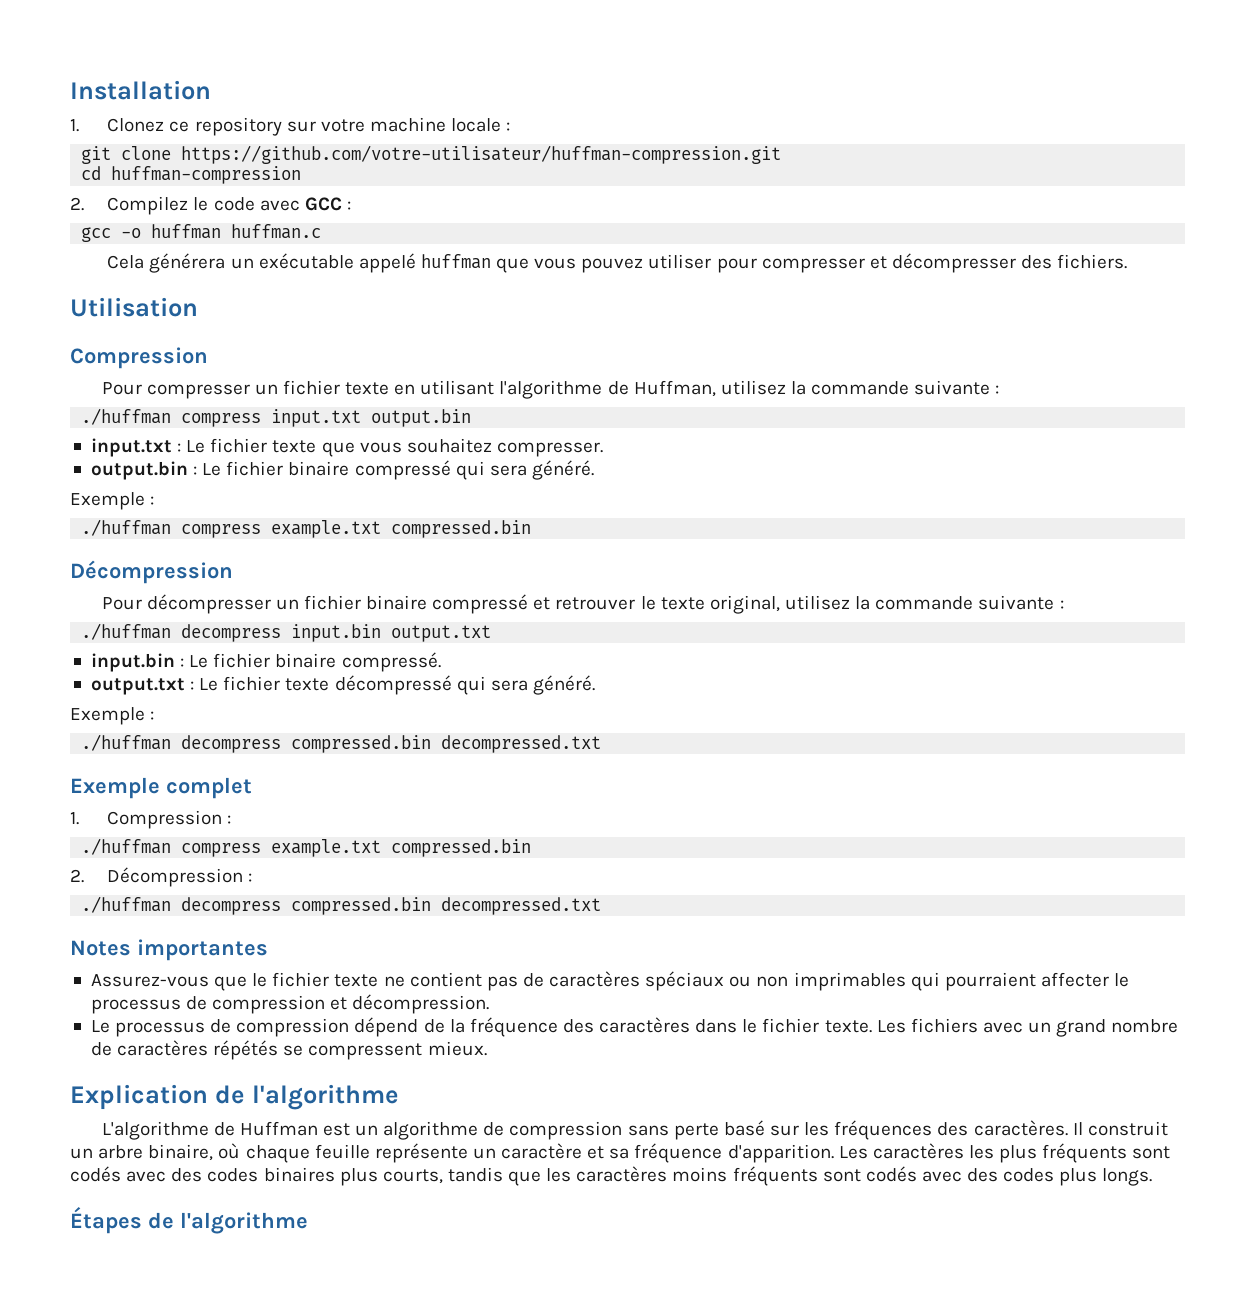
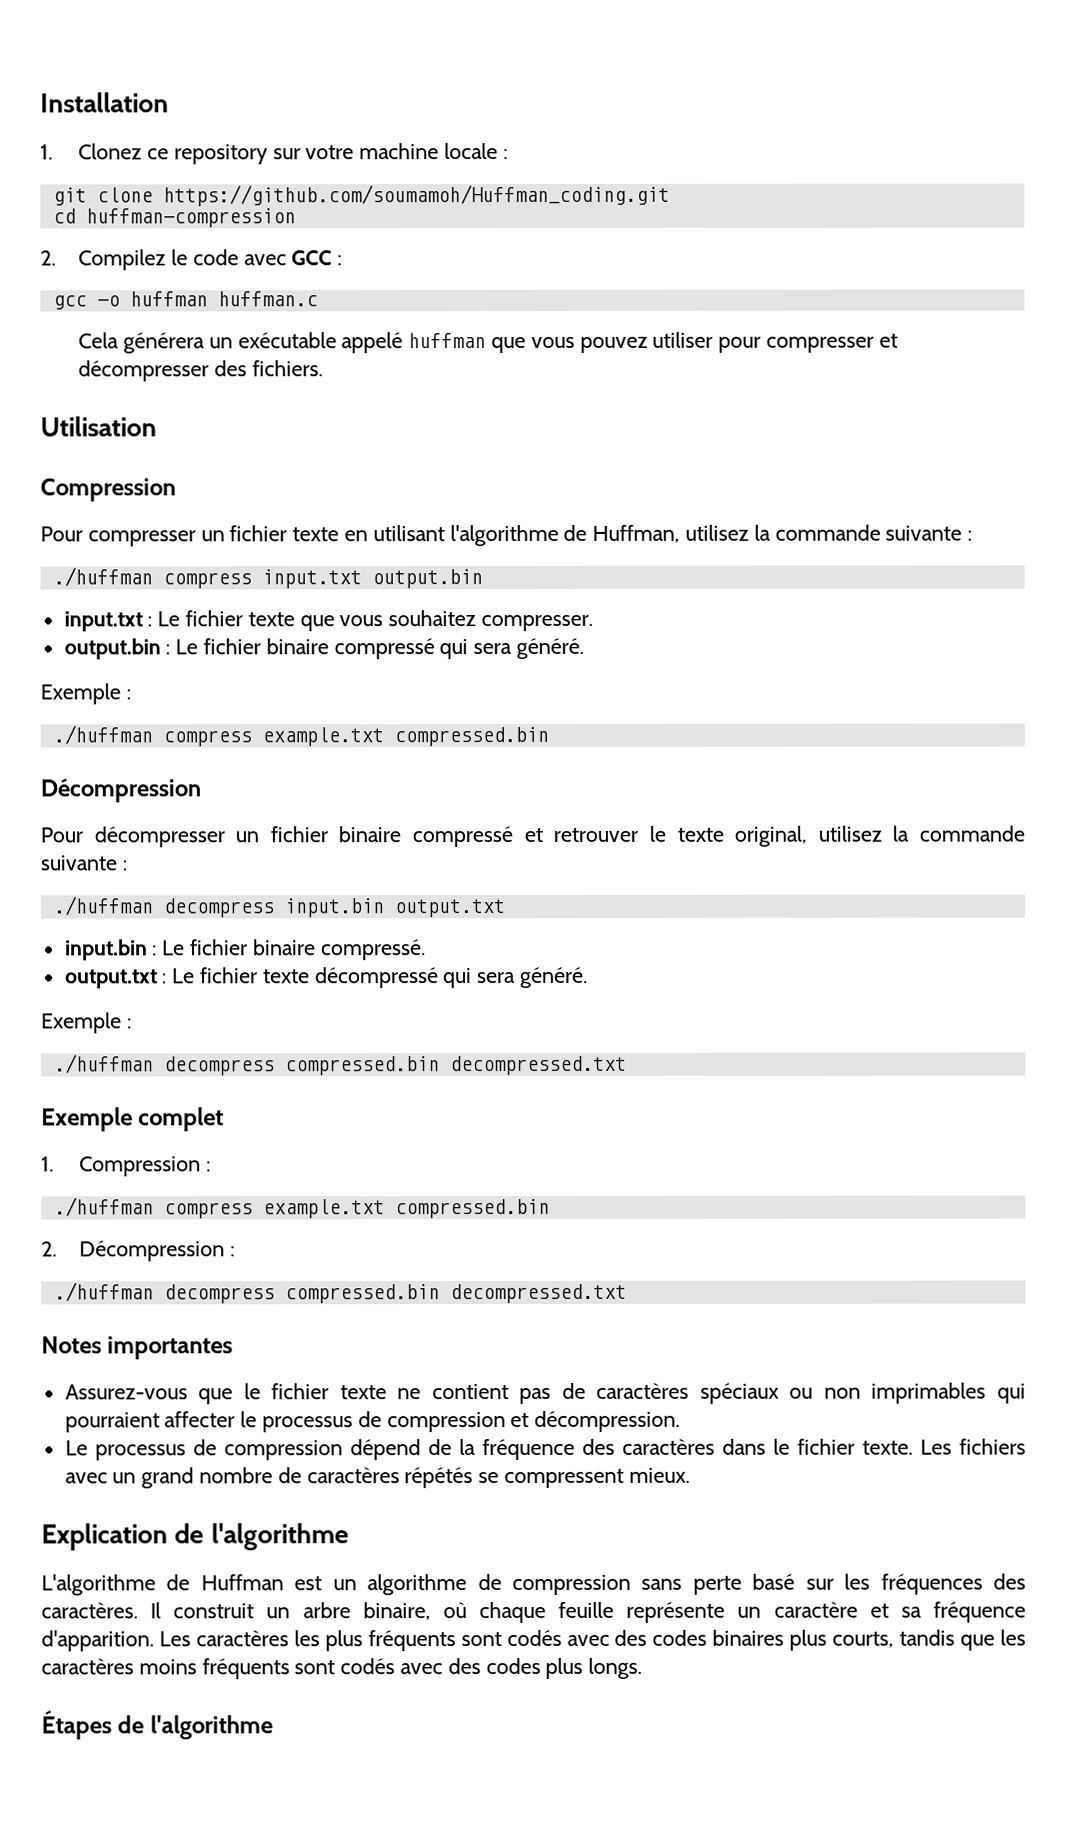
[181,145,782,164] https://github.com/votre-utilisateur/huffman-compression.git -> [162,184,670,207] https://github.com/soumamoh/Huffman_coding.git

